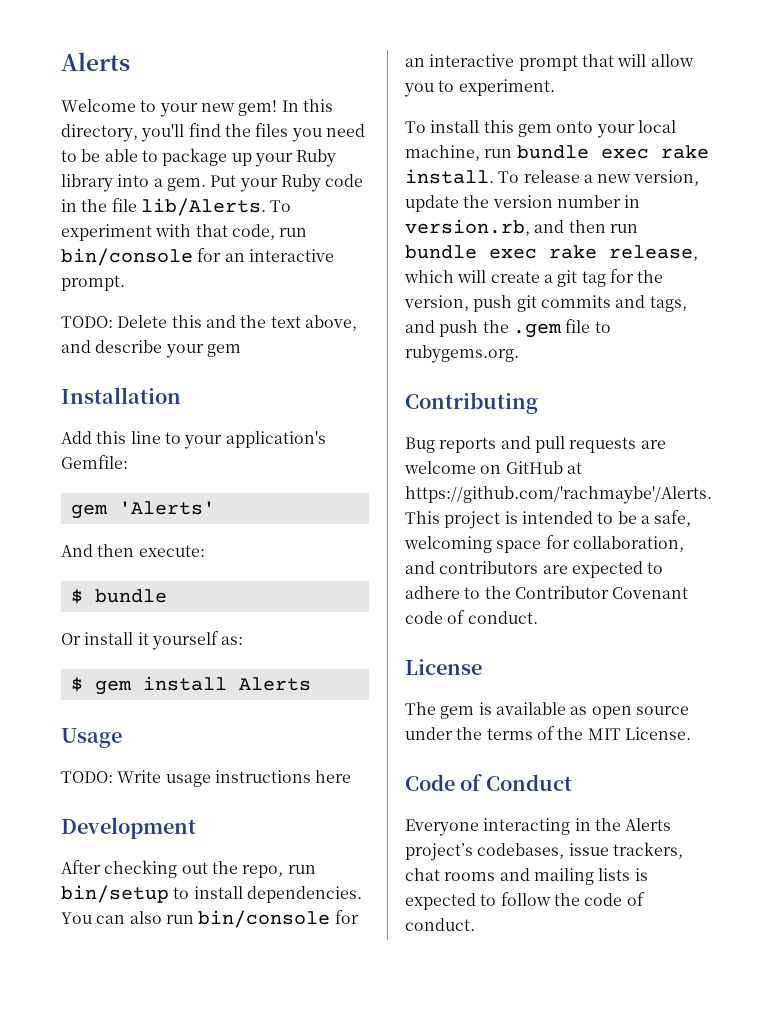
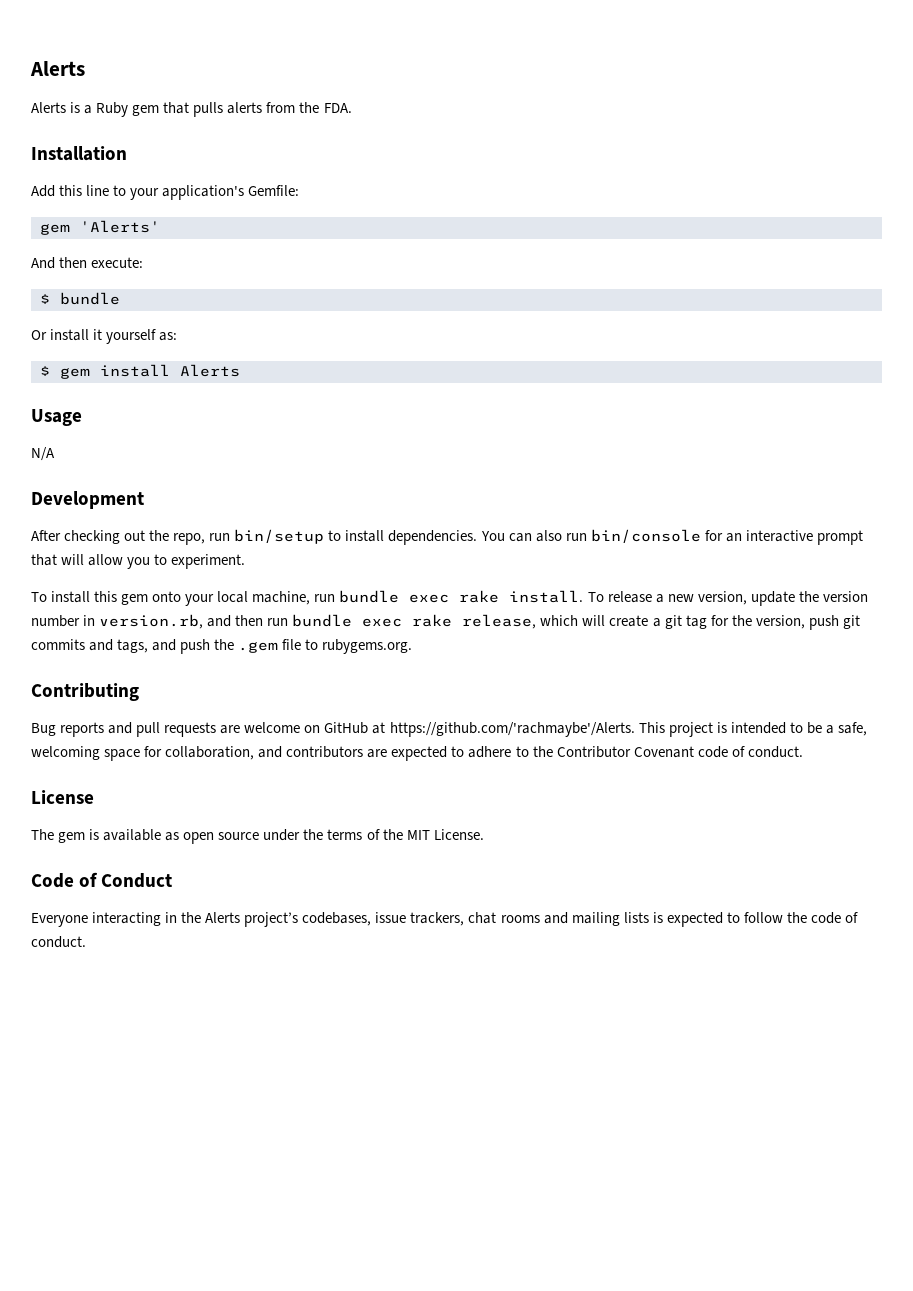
[61,52,130,71] [61,99,333,117] [61,123,365,142] [61,148,337,167] [61,174,364,192] [61,198,292,216] [61,224,308,241] [61,248,334,266] [61,275,125,291] [61,315,357,331] [61,340,241,358] Alerts // Welcome to your new gem! In this directory, you'll find the files you need to be able to package up your Ruby library into a gem. Put your Ruby code in the file lib/Alerts. To experiment with that code, run bin/console for an interactive prompt. // TODO: Delete this and the text above, and describe your gem -> [30,61,85,76] [31,102,352,117] Alerts // Alerts is a Ruby gem that pulls alerts from the FDA.
[61,770,352,787] TODO: Write usage instructions here -> [31,447,55,461] N/A

